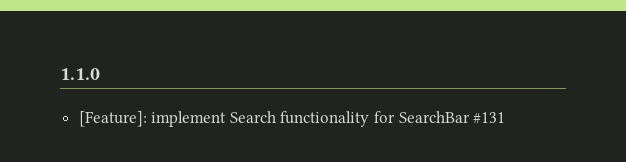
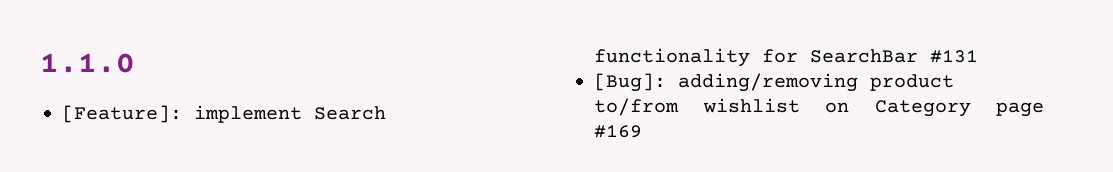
(506, 117) none -> [594,73,954,92] [594,98,1044,117] [594,125,642,138] // [Bug]: adding/removing product to/from wishlist on Category page #169

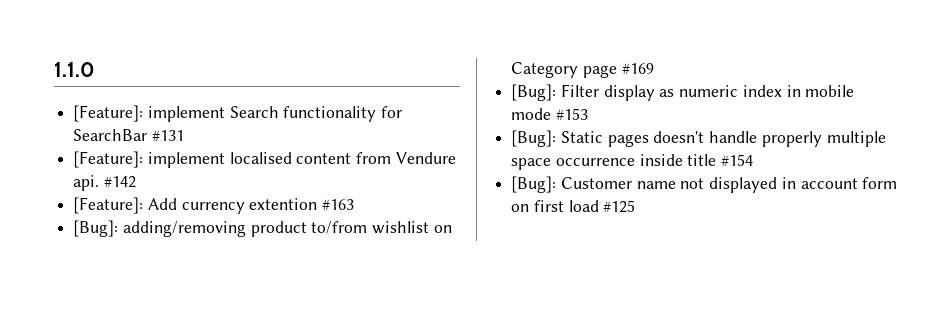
(978, 56) none -> [73,151,456,168] [73,175,136,191] [73,197,355,214] // [Feature]: implement localised content from Vendure api. #142 // [Feature]: Add currency extention #163
(642, 131) none -> [511,84,855,101] [511,108,588,121] [511,130,886,147] [511,154,754,170] [511,176,898,193] [511,200,636,213] // [Bug]: Filter display as numeric index in mobile mode #153 // [Bug]: Static pages doesn't handle properly multiple space occurrence inside title #154 // [Bug]: Customer name not displayed in account form on first load #125

